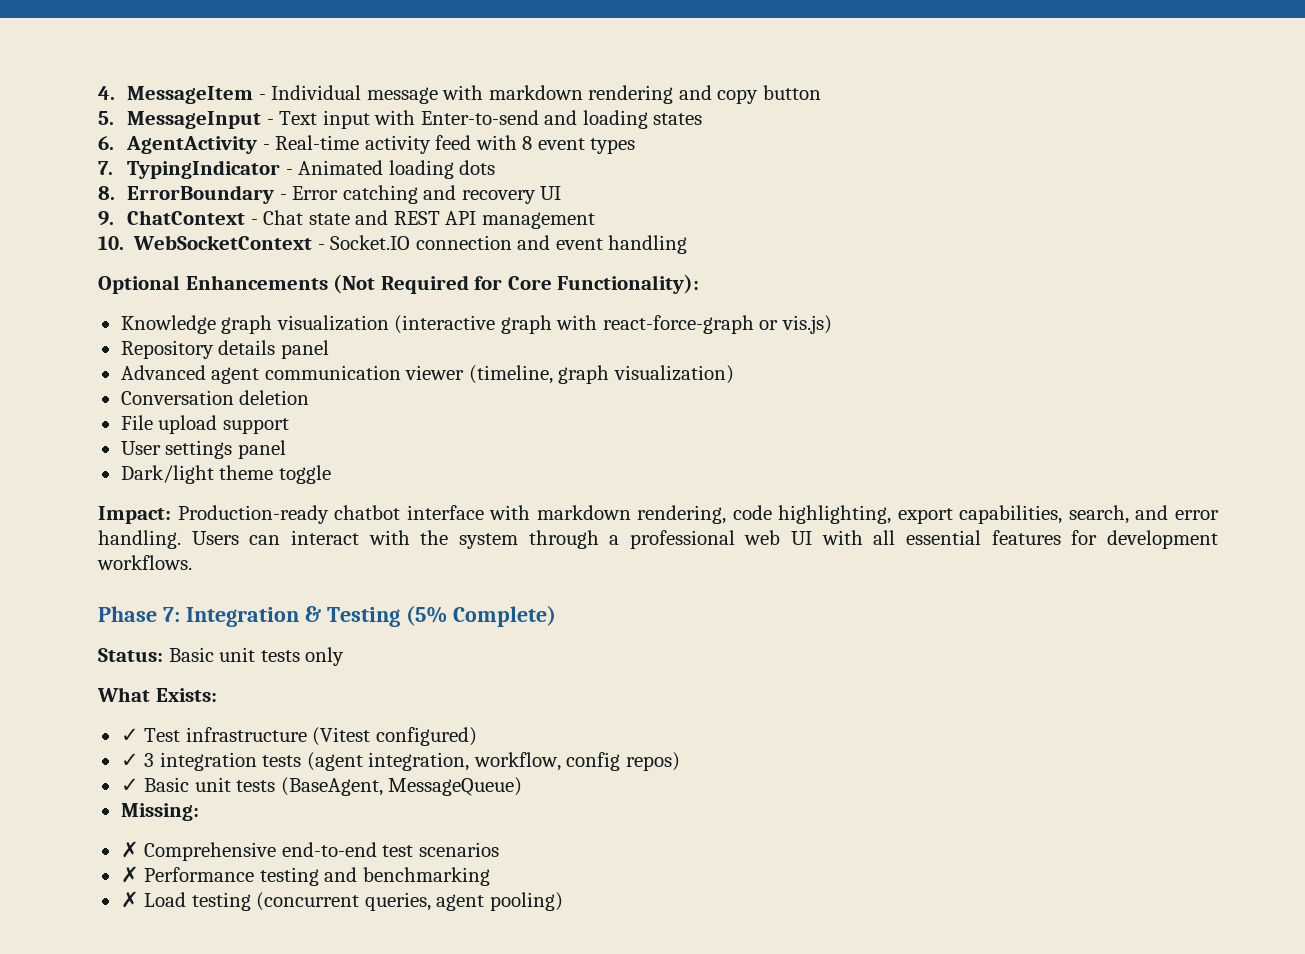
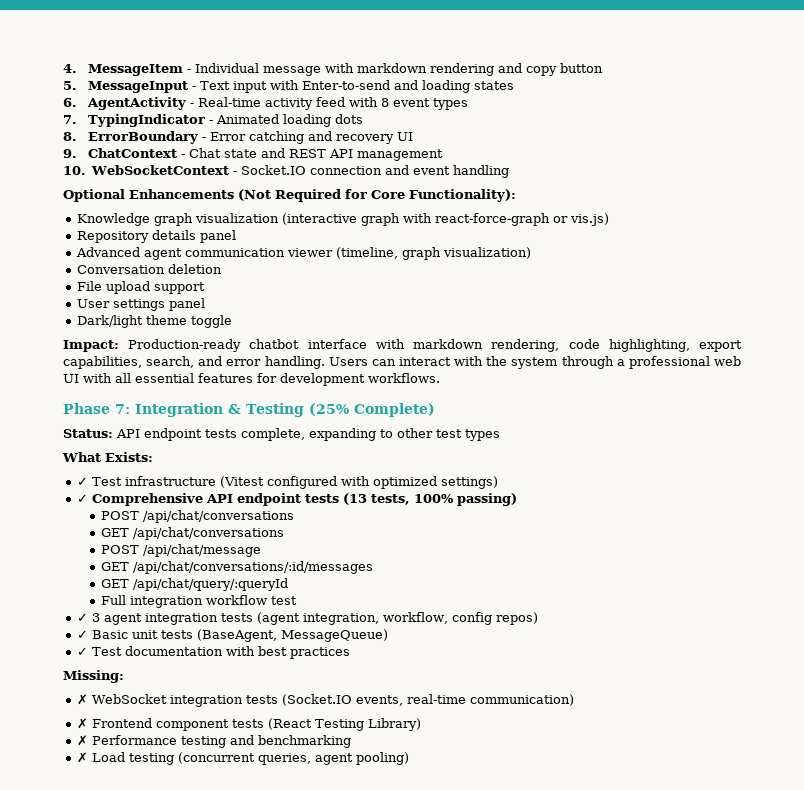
[405,605,447,626] (5% -> [308,403,349,416] (25%
[168,647,345,666] Basic unit tests only -> [116,428,500,441] API endpoint tests complete, expanding to other test types
[375,727,477,746] configured) -> [266,476,498,489] [76,493,517,506] [101,510,295,523] [101,527,285,540] [101,544,262,557] [101,561,374,574] [101,578,289,591] [101,595,298,608] configured with optimized settings) // ✓ Comprehensive API endpoint tests (13 tests, 100% passing) // POST /api/chat/conversations // GET /api/chat/conversations // POST /api/chat/message // GET /api/chat/conversations/:id/messages // GET /api/chat/query/:queryId // Full integration workflow test
(155, 760) none -> [103,613,142,625] agent
[120,803,199,821] [120,841,499,861] Missing: // ✗ Comprehensive end-to-end test scenarios -> [76,646,350,659] [63,670,124,683] [76,694,574,707] [76,718,421,731] ✓ Test documentation with best practices // Missing: // ✗ WebSocket integration tests (Socket.IO events, real-time communication) // ✗ Frontend component tests (React Testing Library)

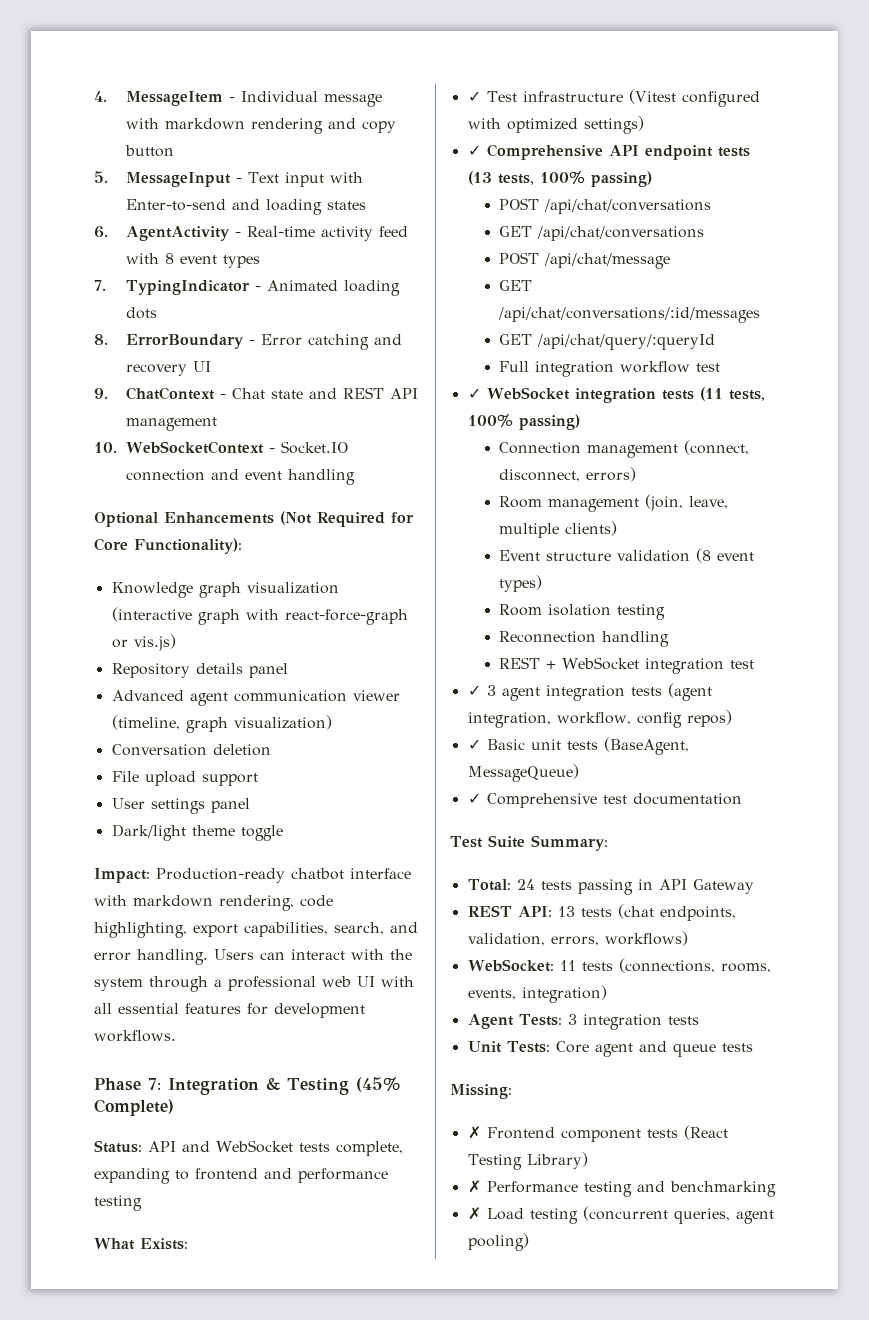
[308,403,349,416] (25% -> [355,1077,400,1092] (45%
[144,428,202,441] endpoint -> [182,1140,293,1153] and WebSocket
[397,428,500,441] other test types -> [195,1168,388,1183] [94,1195,142,1211] frontend and performance testing
(298, 600) none -> [467,387,765,403] [467,414,580,430] [499,440,750,458] [499,467,637,482] [499,494,729,512] [499,521,618,538] [499,548,755,563] [499,575,543,592] [499,604,666,620] [499,631,670,647] [499,657,755,674] // ✓ WebSocket integration tests (11 tests, 100% passing) // Connection management (connect, disconnect, errors) // Room management (join, leave, multiple clients) // Event structure validation (8 event types) // Room isolation testing // Reconnection handling // REST + WebSocket integration test
[91,646,350,659] [63,670,124,683] [76,694,574,707] Test documentation with best practices // Missing: // ✗ WebSocket integration tests (Socket.IO events, real-time communication) -> [486,793,742,808] [450,835,608,851] [467,879,754,895] [467,904,736,921] [467,931,688,946] [467,958,771,973] [467,985,607,1003] [467,1014,699,1030] [467,1041,753,1057] [450,1084,512,1099] Comprehensive test documentation // Test Suite Summary: // Total: 24 tests passing in API Gateway // REST API: 13 tests (chat endpoints, validation, errors, workflows) // WebSocket: 11 tests (connections, rooms, events, integration) // Agent Tests: 3 integration tests // Unit Tests: Core agent and queue tests // Missing:

